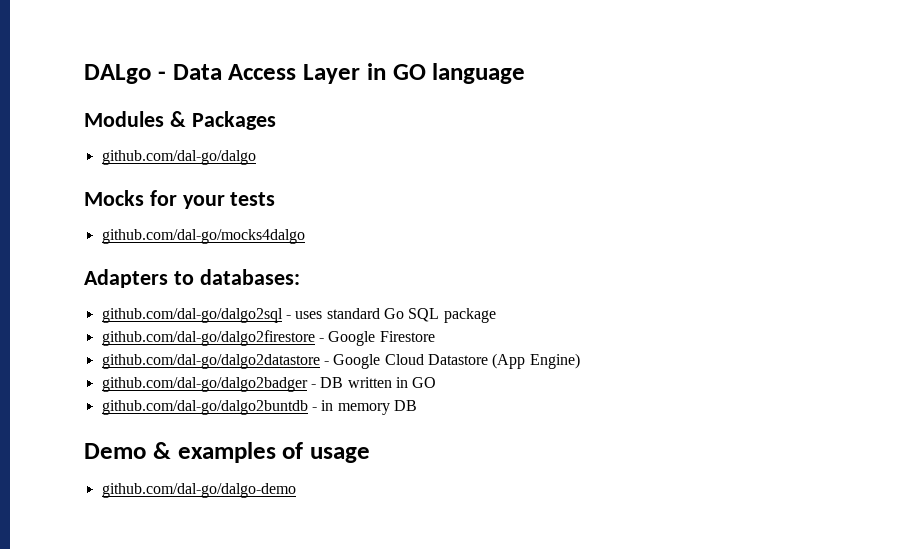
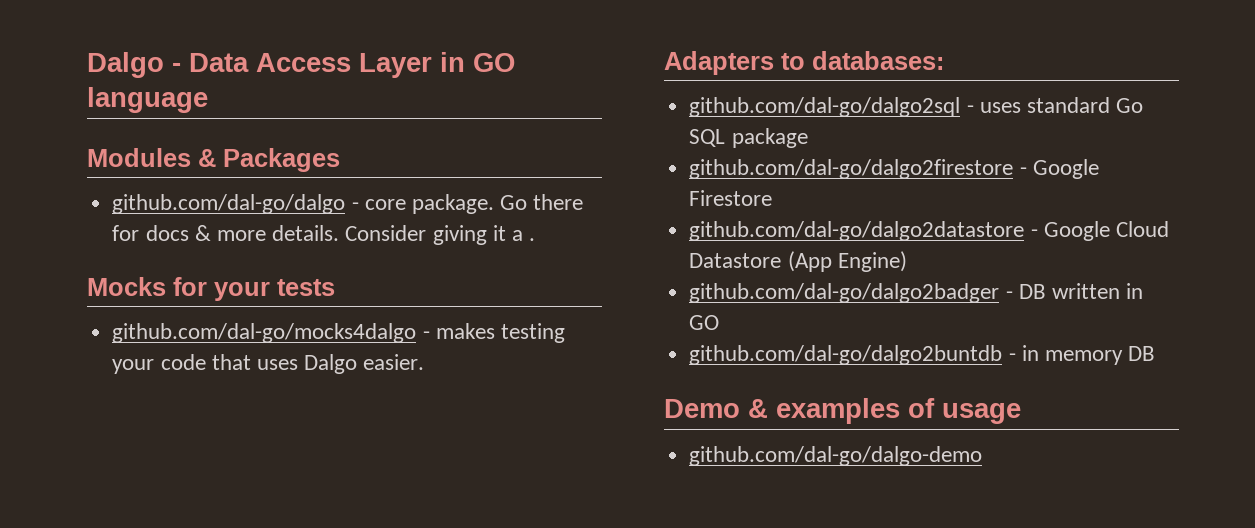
[84,64,151,84] DALgo -> [87,52,164,78] Dalgo
(256, 157) none -> [351,194,584,214] [112,225,536,245] - core package. Go there for docs & more details. Consider giving it a .
(305, 236) none -> [422,323,565,343] [112,354,425,374] - makes testing your code that uses Dalgo easier.

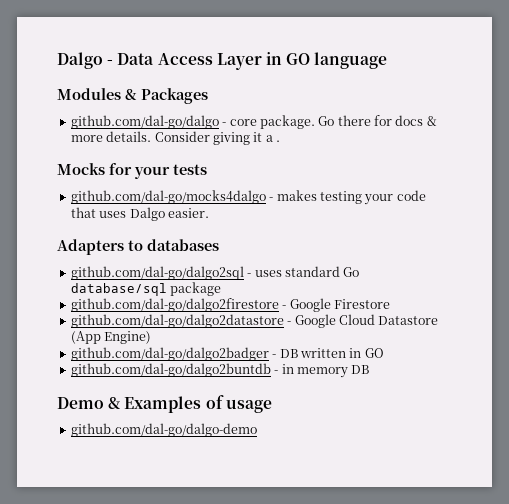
[812,51,944,70] databases: -> [147,239,219,251] databases
[689,129,726,147] SQL -> [70,283,167,296] database/sql
[776,398,900,424] examples -> [124,396,202,413] Examples

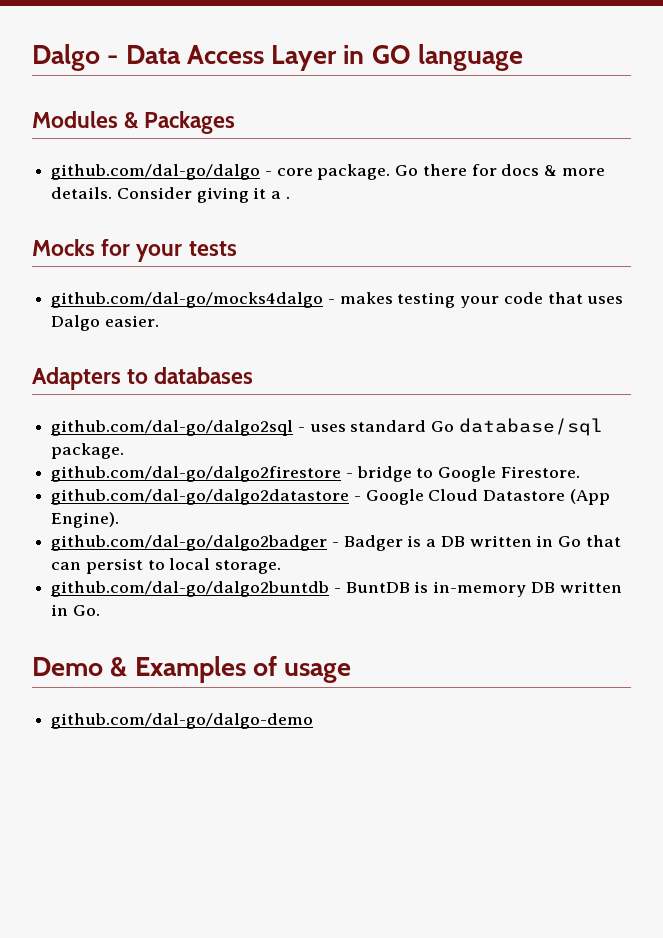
[170,282,222,296] package -> [51,443,125,459] package.
[289,298,390,312] Google Firestore -> [356,466,580,482] bridge to Google Firestore.
[104,331,152,344] Engine) -> [51,512,120,528] Engine).
[279,348,384,358] [70,363,370,378] DB written in GO // github.com/dal-go/dalgo2buntdb - in memory DB -> [343,535,621,551] [51,558,282,574] [51,581,622,597] [51,604,100,616] Badger is a DB written in Go that can persist to local storage. // github.com/dal-go/dalgo2buntdb - BuntDB is in-memory DB written in Go.

